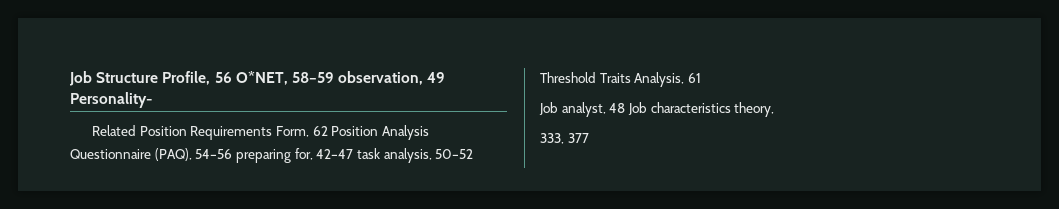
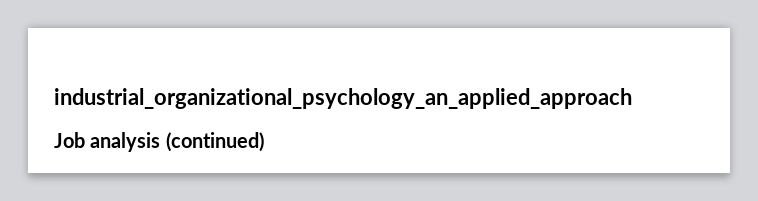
[69,71,446,86] [70,92,152,108] [92,125,430,140] [70,148,474,163] [540,72,701,87] [539,102,775,117] [540,133,589,144] Job Structure Profile, 56 O*NET, 58–59 observation, 49 Personality- // Related Position Requirements Form, 62 Position Analysis Questionnaire (PAQ), 54–56 preparing for, 42–47 task analysis, 50–52 Threshold Traits Analysis, 61 // Job analyst, 48 Job characteristics theory, // 333, 377 -> [54,88,632,109] [54,132,264,152] industrial_organizational_psychology_an_applied_approach // Job analysis (continued)

